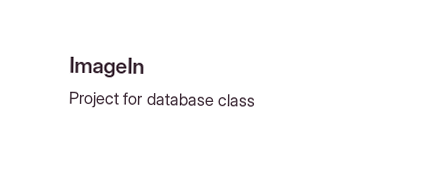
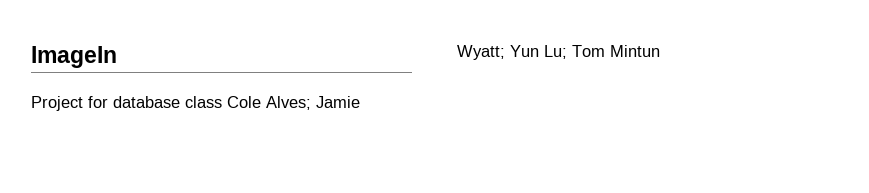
(257, 100) none -> [227,96,360,110] [457,45,660,60] Cole Alves; Jamie Wyatt; Yun Lu; Tom Mintun

